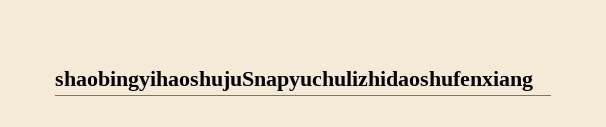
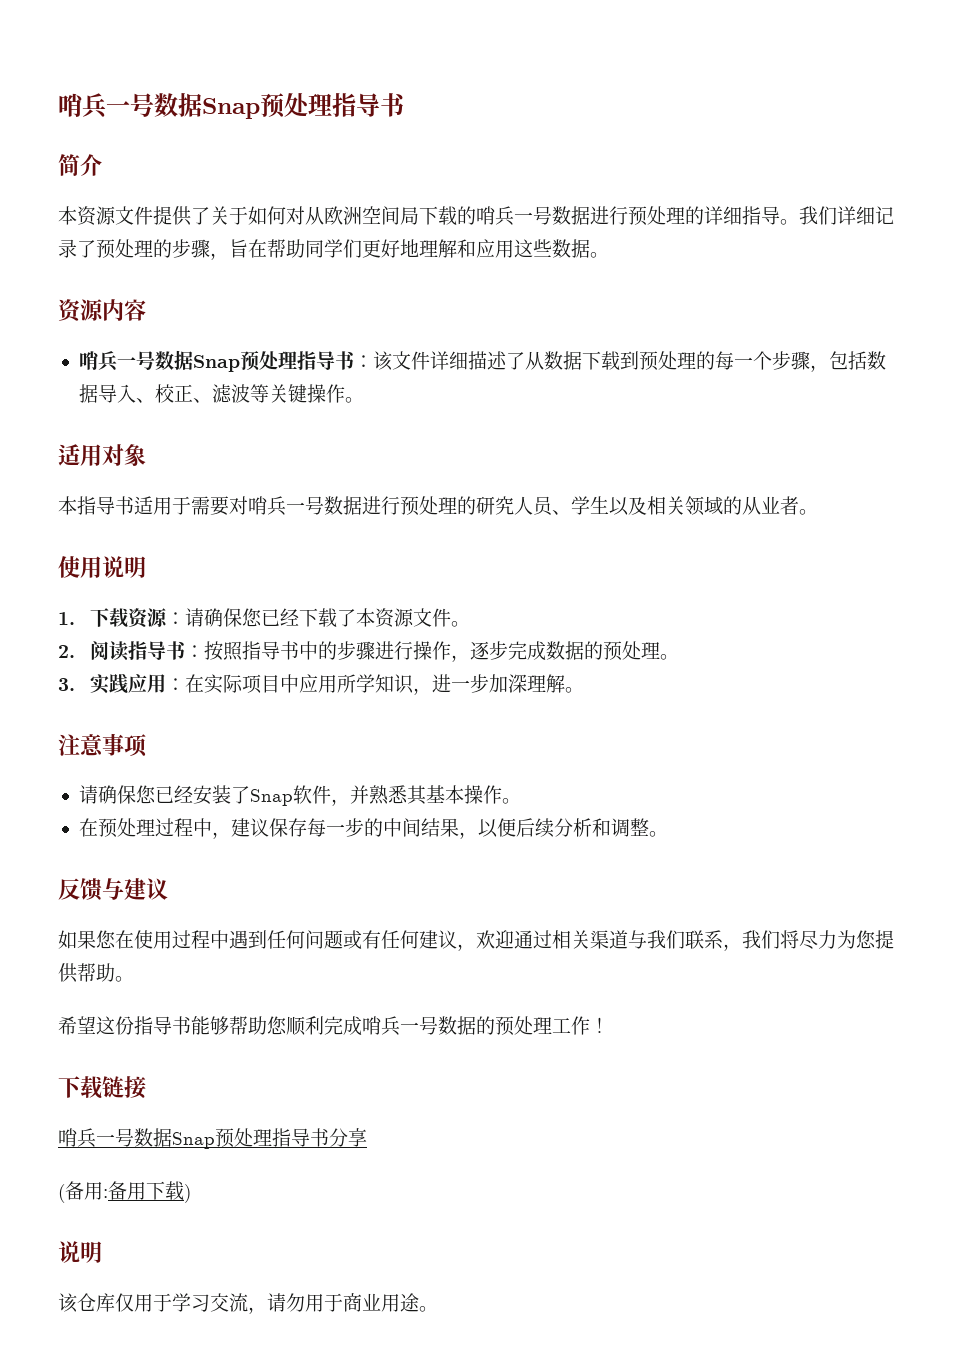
[55,71,533,91] shaobingyihaoshujuSnapyuchulizhidaoshufenxiang -> [58,93,405,119] [58,154,102,176] [58,206,894,226] [58,239,609,260] [58,299,146,323] [78,350,886,372] [78,384,364,403] [58,444,146,466] [58,496,818,516] [58,556,146,578] [58,608,471,628] [58,641,680,662] [58,673,585,695] [58,733,147,757] [78,785,521,806] [78,818,668,839] [58,878,168,901] [58,930,894,951] [58,963,134,983] [58,1016,609,1036] [58,1076,146,1099] [58,1128,367,1149] [58,1181,191,1203] [58,1241,102,1263] [58,1293,438,1314] 哨兵一号数据Snap预处理指导书 // 简介 // 本资源文件提供了关于如何对从欧洲空间局下载的哨兵一号数据进行预处理的详细指导。我们详细记录了预处理的步骤，旨在帮助同学们更好地理解和应用这些数据。 // 资源内容 // 哨兵一号数据Snap预处理指导书：该文件详细描述了从数据下载到预处理的每一个步骤，包括数据导入、校正、滤波等关键操作。 // 适用对象 // 本指导书适用于需要对哨兵一号数据进行预处理的研究人员、学生以及相关领域的从业者。 // 使用说明 // 1.下载资源：请确保您已经下载了本资源文件。 // 2.阅读指导书：按照指导书中的步骤进行操作，逐步完成数据的预处理。 // 3.实践应用：在实际项目中应用所学知识，进一步加深理解。 // 注意事项 // 请确保您已经安装了Snap软件，并熟悉其基本操作。 // 在预处理过程中，建议保存每一步的中间结果，以便后续分析和调整。 // 反馈与建议 // 如果您在使用过程中遇到任何问题或有任何建议，欢迎通过相关渠道与我们联系，我们将尽力为您提供帮助。 // 希望这份指导书能够帮助您顺利完成哨兵一号数据的预处理工作！ // 下载链接 // 哨兵一号数据Snap预处理指导书分享 // (备用:备用下载) // 说明 // 该仓库仅用于学习交流，请勿用于商业用途。

